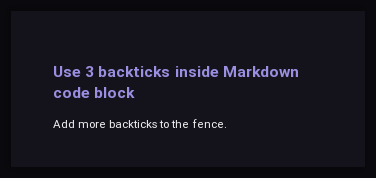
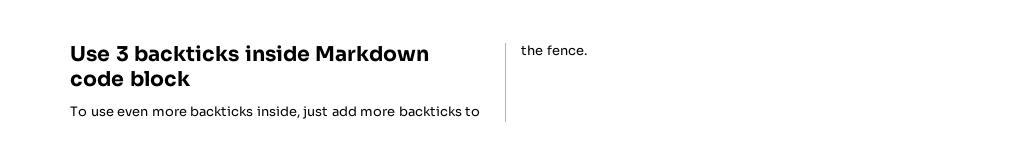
[53,120,75,128] Add -> [70,106,357,119] To use even more backticks inside, just add

